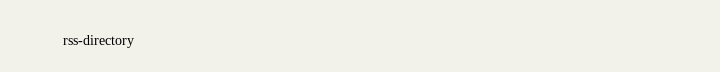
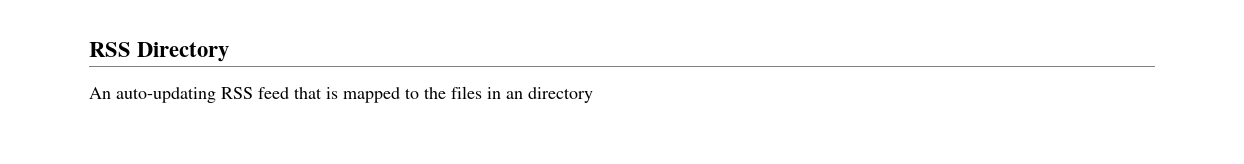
[63,35,134,48] rss-directory -> [89,42,230,62] [89,86,593,103] RSS Directory // An auto-updating RSS feed that is mapped to the files in an directory

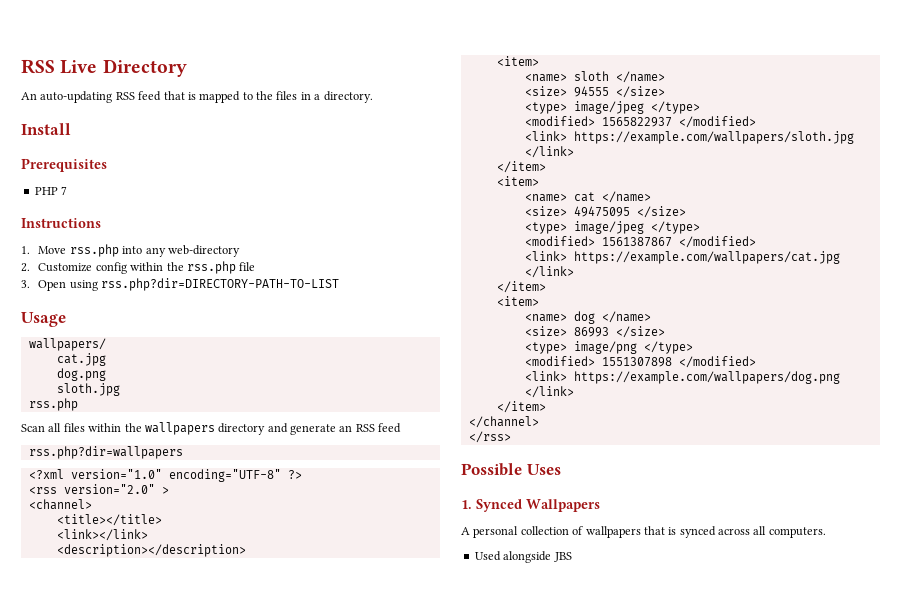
[89,42,131,57] RSS -> [21,59,98,74] RSS Live
[506,87,593,103] an directory -> [314,91,373,103] [21,123,71,135] [21,158,107,172] [34,186,68,195] [21,218,101,228] [21,244,240,257] [21,261,256,274] [21,278,340,291] [21,312,66,327] [28,338,106,351] [56,353,106,366] [56,368,106,381] [56,383,120,396] [28,398,78,411] [21,422,402,435] [28,446,183,459] [28,469,302,482] [28,484,169,494] [28,499,92,510] [56,514,162,526] [56,529,148,541] [56,544,246,557] [496,56,539,66] [524,71,665,83] [524,86,665,98] [524,101,700,114] [524,116,756,128] [524,131,854,144] [524,146,574,158] [496,161,546,173] [496,176,539,186] [524,191,651,203] [524,206,686,218] [524,221,700,234] [524,236,756,248] [524,251,840,264] [524,266,574,278] [496,281,546,293] [496,296,539,306] [524,311,651,324] [524,326,665,338] [524,341,693,354] [524,356,756,368] [524,371,840,384] [524,386,574,398] [496,401,546,413] [468,416,539,428] [468,431,511,443] [461,463,561,476] [461,499,600,512] [461,526,826,538] [474,551,572,563] a directory. // Install // Prerequisites // PHP 7 // Instructions // 1. Move rss.php into any web-directory // 2. Customize config within the rss.php file // 3. Open using rss.php?dir=DIRECTORY-PATH-TO-LIST // Usage // wallpapers/ // cat.jpg // dog.png // sloth.jpg // rss.php // Scan all files within the wallpapers directory and generate an RSS feed // rss.php?dir=wallpapers // <?xml version="1.0" encoding="UTF-8" ?> // <rss version="2.0" > // <channel> // <title></title> // <link></link> // <description></description> // <item> // <name> sloth </name> // <size> 94555 </size> // <type> image/jpeg </type> // <modified> 1565822937 </modified> // <link> https://example.com/wallpapers/sloth.jpg </link> // </item> // <item> // <name> cat </name> // <size> 49475095 </size> // <type> image/jpeg </type> // <modified> 1561387867 </modified> // <link> https://example.com/wallpapers/cat.jpg </link> // </item> // <item> // <name> dog </name> // <size> 86993 </size> // <type> image/png </type> // <modified> 1551307898 </modified> // <link> https://example.com/wallpapers/dog.png </link> // </item> // </channel> // </rss> // Possible Uses // 1. Synced Wallpapers // A personal collection of wallpapers that is synced across all computers. // Used alongside JBS

